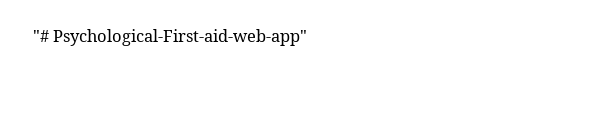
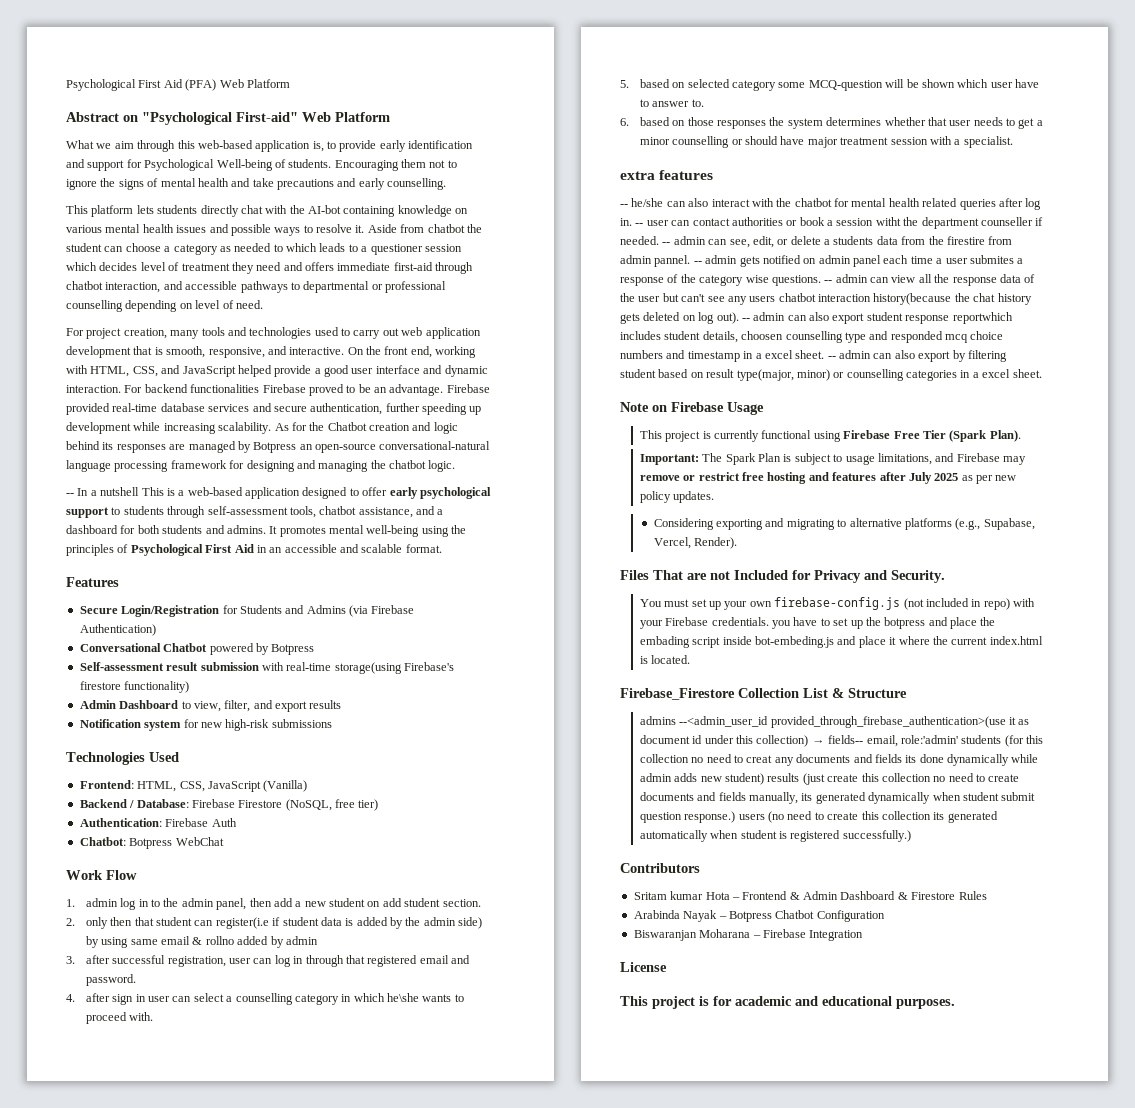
[33,29,308,46] "# Psychological-First-aid-web-app" -> [66,79,290,91] [66,112,390,125] [66,140,474,152] [66,159,457,171] [66,178,447,190] [66,205,469,217] [66,224,482,236] [66,243,462,255] [66,262,474,274] [66,281,446,293] [66,300,263,312] [66,327,481,339] [66,346,477,358] [66,365,488,377] [66,384,490,396] [66,403,482,415] [66,422,458,434] [66,441,491,453] [66,460,456,472] [66,487,491,499] [66,506,444,518] [66,525,467,537] [66,544,442,556] [66,577,119,587] [79,605,415,617] [79,624,156,636] [79,643,315,655] [79,662,454,674] [79,681,190,693] [79,700,342,712] [79,719,332,731] [66,752,179,765] [79,780,308,792] [79,799,379,811] [79,818,237,827] [79,837,224,849] [66,870,137,880] [66,898,481,910] [66,917,483,929] [85,936,318,948] [66,955,471,967] [85,974,136,986] [66,993,464,1005] [85,1012,154,1024] [620,79,1040,91] [639,99,704,107] [620,117,1043,129] [639,136,1013,148] [620,170,714,180] [620,198,1042,210] [620,217,1044,229] [620,236,1013,248] [620,255,1024,267] [620,274,1036,286] [620,293,1032,305] [620,312,1013,324] [620,331,1004,343] [620,350,1007,362] [620,369,1042,381] [620,402,764,415] [639,430,1021,442] [639,453,1027,465] [639,472,1017,484] [639,491,715,503] [653,518,1035,530] [653,537,738,549] [620,570,945,583] [639,597,1036,610] [639,617,996,629] [639,636,1043,648] [639,655,691,664] [620,688,907,700] [639,716,1030,728] [639,735,1044,747] [639,754,1039,766] [639,773,1020,785] [639,792,1036,804] [639,811,998,823] [639,830,911,842] [620,863,700,873] [633,891,987,900] [633,910,885,922] [633,929,864,941] [620,962,667,972] [620,996,955,1009] Psychological First Aid (PFA) Web Platform // Abstract on "Psychological First-aid" Web Platform // What we aim through this web-based application is, to provide early identification and support for Psychological Well-being of students. Encouraging them not to ignore the signs of mental health and take precautions and early counselling. // This platform lets students directly chat with the AI-bot containing knowledge on various mental health issues and possible ways to resolve it. Aside from chatbot the student can choose a category as needed to which leads to a questioner session which decides level of treatment they need and offers immediate first-aid through chatbot interaction, and accessible pathways to departmental or professional counselling depending on level of need. // For project creation, many tools and technologies used to carry out web application development that is smooth, responsive, and interactive. On the front end, working with HTML, CSS, and JavaScript helped provide a good user interface and dynamic interaction. For backend functionalities Firebase proved to be an advantage. Firebase provided real-time database services and secure authentication, further speeding up development while increasing scalability. As for the Chatbot creation and logic behind its responses are managed by Botpress an open-source conversational-natural language processing framework for designing and managing the chatbot logic. // -- In a nutshell This is a web-based application designed to offer early psychological support to students through self-assessment tools, chatbot assistance, and a dashboard for both students and admins. It promotes mental well-being using the principles of Psychological First Aid in an accessible and scalable format. // Features // Secure Login/Registration for Students and Admins (via Firebase Authentication) // Conversational Chatbot powered by Botpress // Self-assessment result submission with real-time storage(using Firebase's firestore functionality) // Admin Dashboard to view, filter, and export results // Notification system for new high-risk submissions // Technologies Used // Frontend: HTML, CSS, JavaScript (Vanilla) // Backend / Database: Firebase Firestore (NoSQL, free tier) // Authentication: Firebase Auth // Chatbot: Botpress WebChat // Work Flow // 1. admin log in to the admin panel, then add a new student on add student section. // 2. only then that student can register(i.e if student data is added by the admin side) by using same email & rollno added by admin // 3. after successful registration, user can log in through that registered email and password. // 4. after sign in user can select a counselling category in which he\she wants to proceed with. // 5. based on selected category some MCQ-question will be shown which user have to answer to. // 6. based on those responses the system determines whether that user needs to get a minor counselling or should have major treatment session with a specialist. // extra features // -- he/she can also interact with the chatbot for mental health related queries after log in. -- user can contact authorities or book a session witht the department counseller if needed. -- admin can see, edit, or delete a students data from the firestire from admin pannel. -- admin gets notified on admin panel each time a user submites a response of the category wise questions. -- admin can view all the response data of the user but can't see any users chatbot interaction history(because the chat history gets deleted on log out). -- admin can also export student response reportwhich includes student details, choosen counselling type and responded mcq choice numbers and timestamp in a excel sheet. -- admin can also export by filtering student based on result type(major, minor) or counselling categories in a excel sheet. // Note on Firebase Usage // This project is currently functional using Firebase Free Tier (Spark Plan). // Important: The Spark Plan is subject to usage limitations, and Firebase may remove or restrict free hosting and features after July 2025 as per new policy updates. // Considering exporting and migrating to alternative platforms (e.g., Supabase, Vercel, Render). // Files That are not Included for Privacy and Security. // You must set up your own firebase-config.js (not included in repo) with your Firebase credentials. you have to set up the botpress and place the embading script inside bot-embeding.js and place it where the current index.html is located. // Firebase_Firestore Collection List & Structure // admins --<admin_user_id provided_through_firebase_authentication>(use it as document id under this collection) → fields-- email, role:'admin' students (for this collection no need to creat any documents and fields its done dynamically while admin adds new student) results (just create this collection no need to create documents and fields manually, its generated dynamically when student submit question response.) users (no need to create this collection its generated automatically when student is registered successfully.) // Contributors // Sritam kumar Hota – Frontend & Admin Dashboard & Firestore Rules // Arabinda Nayak – Botpress Chatbot Configuration // Biswaranjan Moharana – Firebase Integration // License // This project is for academic and educational purposes.

